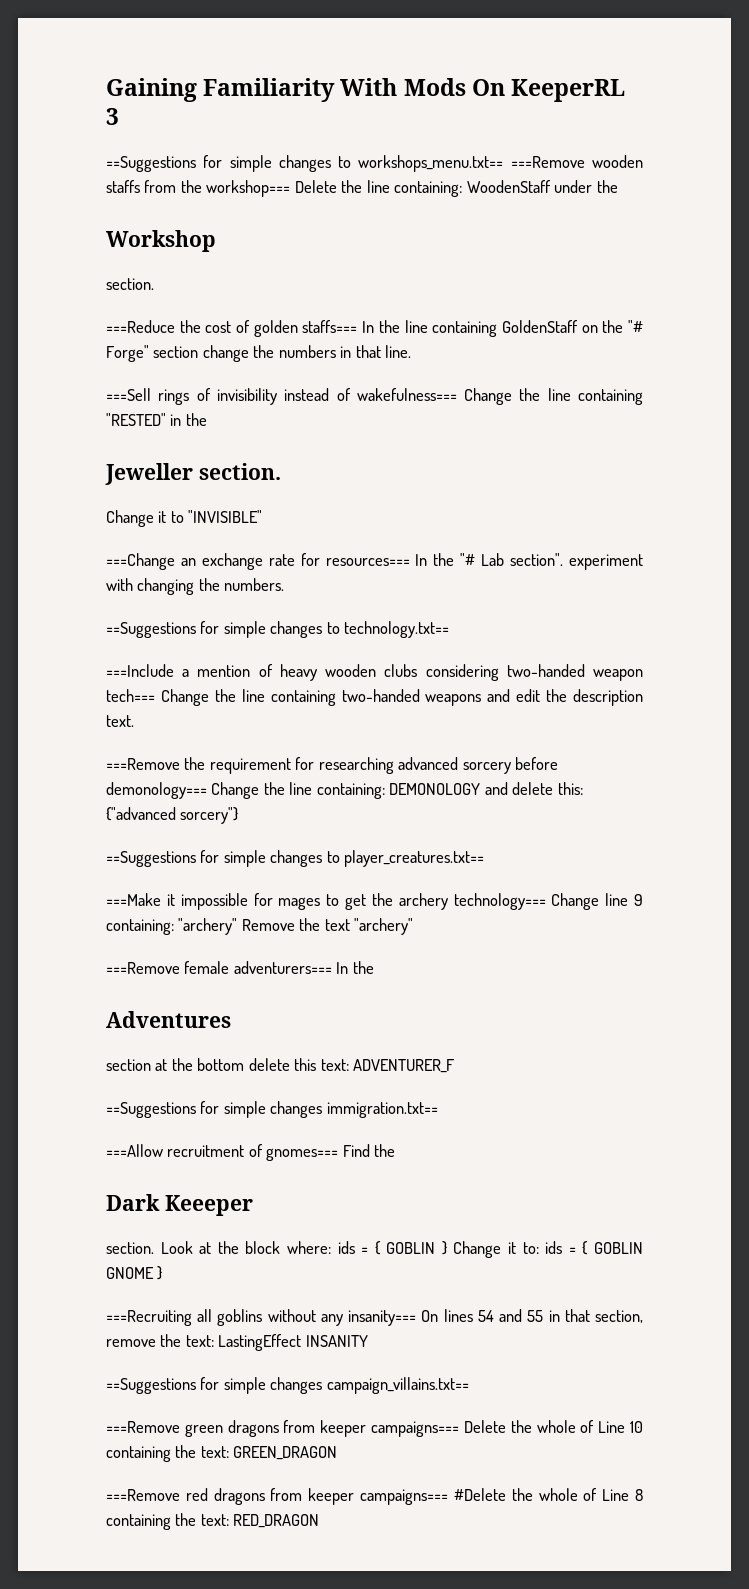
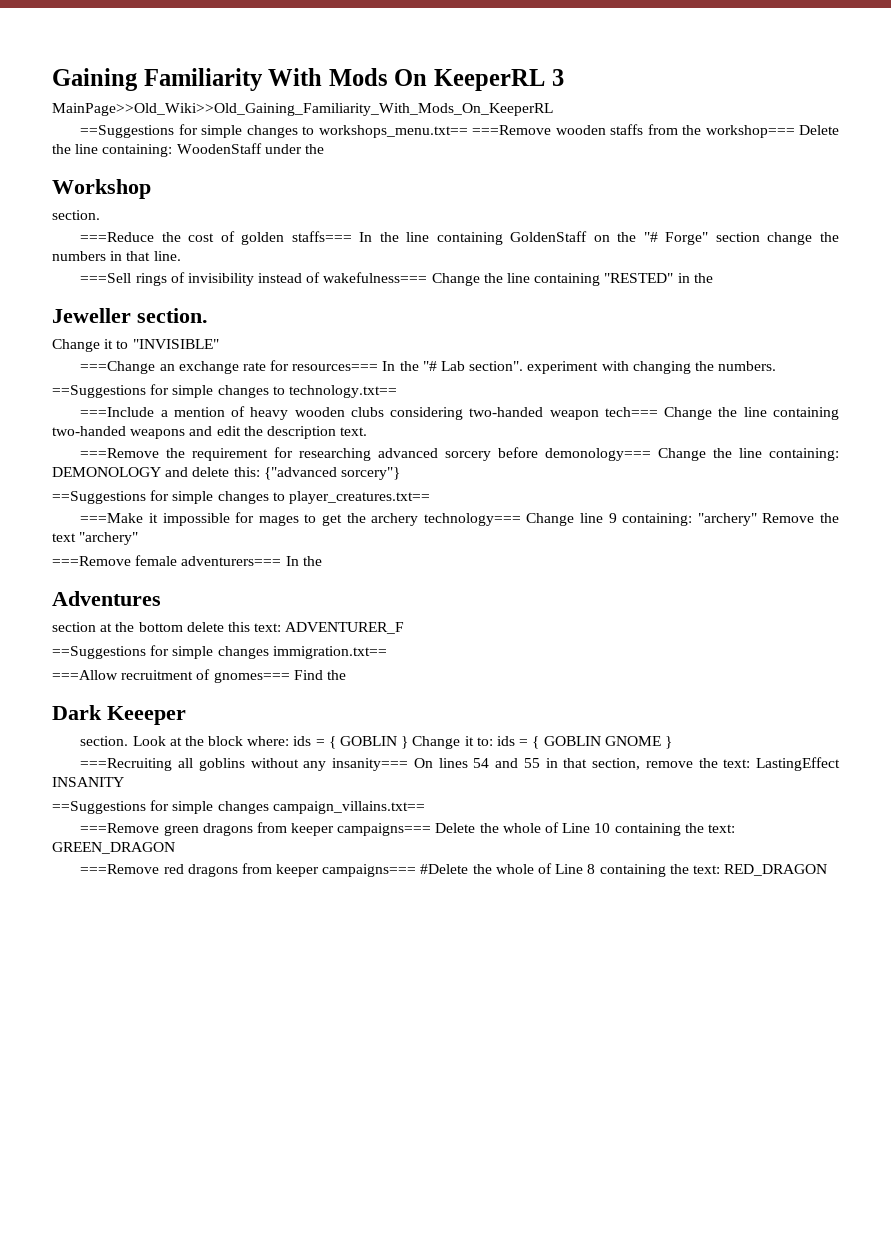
(119, 116) none -> [52,103,553,116] // MainPage>>Old_Wiki>>Old_Gaining_Familiarity_With_Mods_On_KeeperRL

